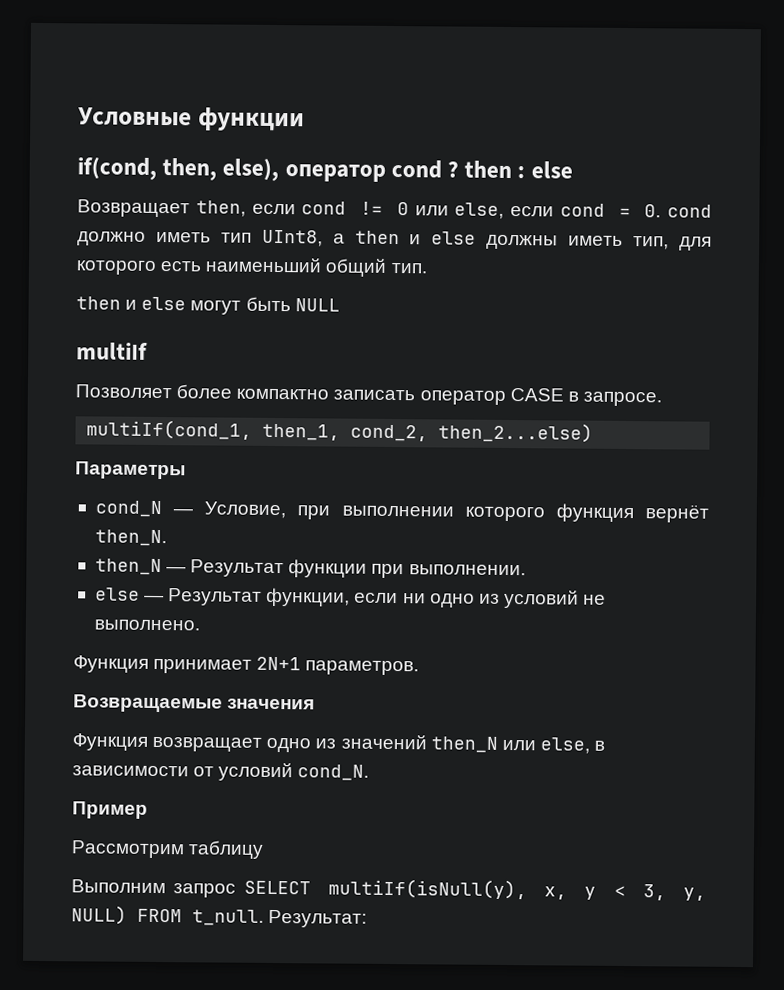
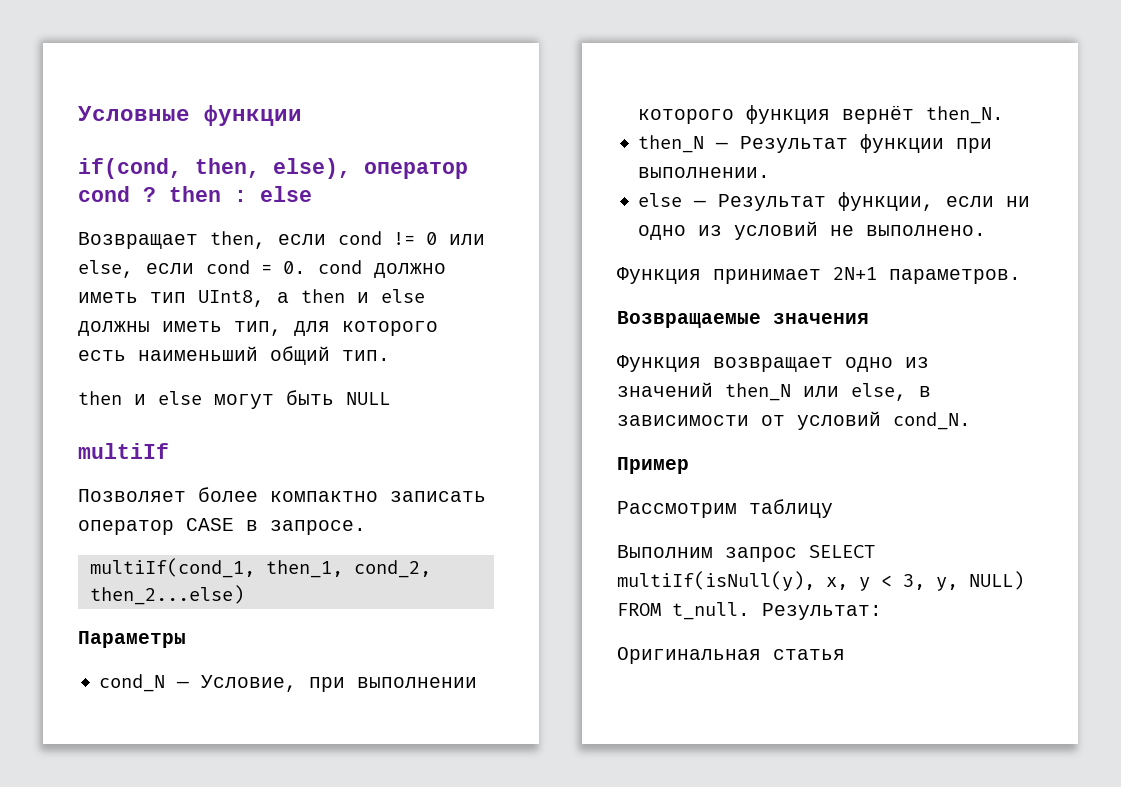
(368, 918) none -> [617,647,845,664] // Оригинальная статья

